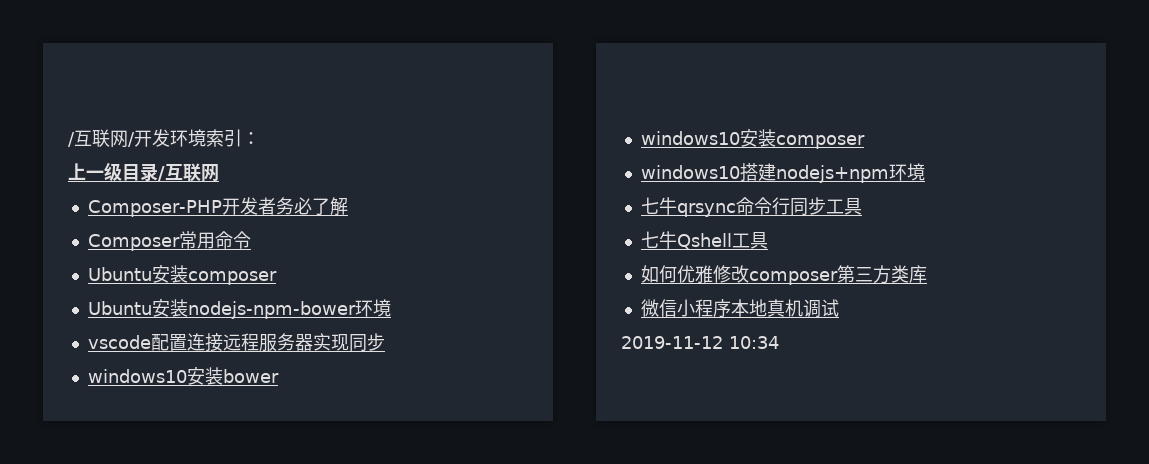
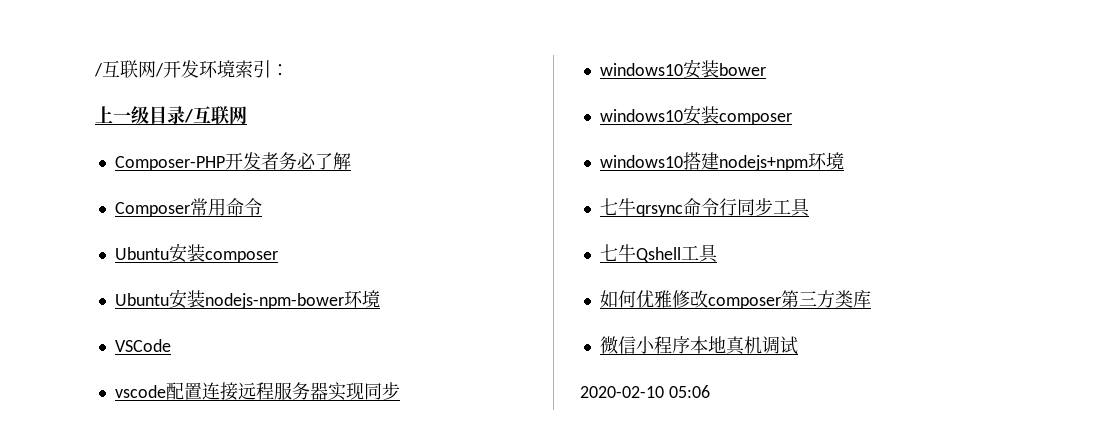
(391, 308) none -> [114,339,171,352] // VSCode
[621,336,779,349] 2019-11-12 10:34 -> [580,385,710,398] 2020-02-10 05:06

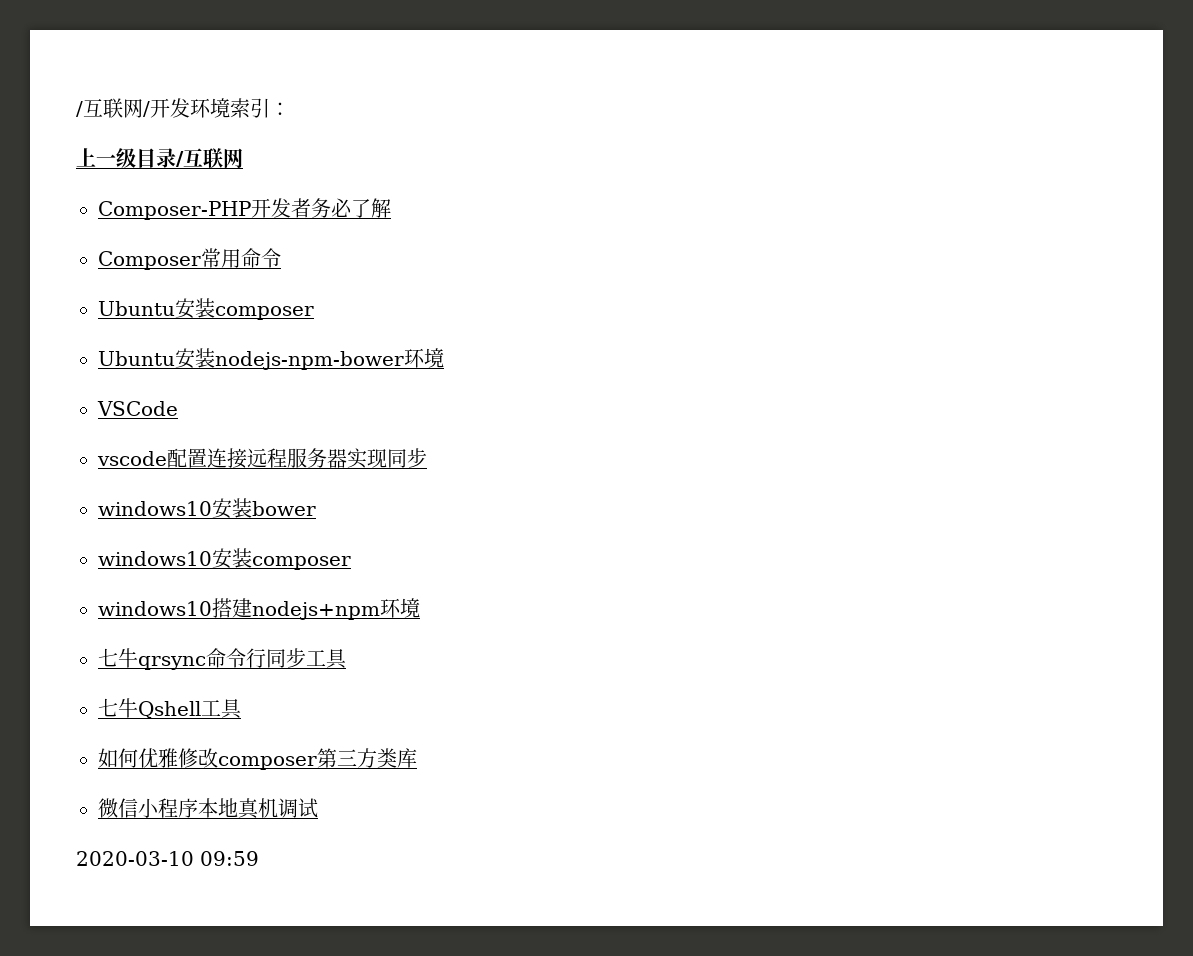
[580,385,710,398] 2020-02-10 05:06 -> [76,851,259,866] 2020-03-10 09:59

